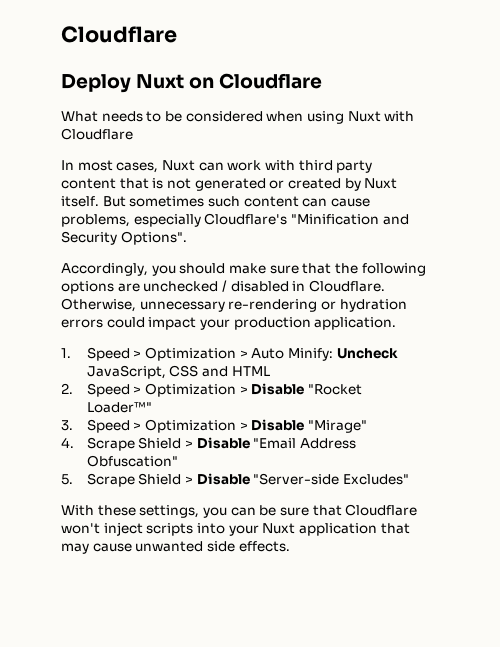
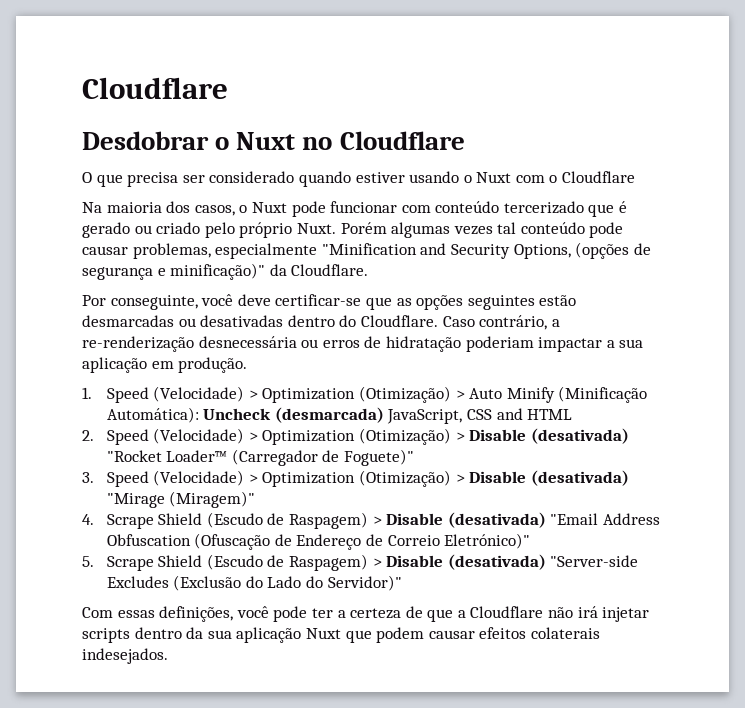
[61,26,177,43] [61,73,323,93] [61,111,415,124] [61,128,133,140] [61,160,373,173] [61,178,398,191] [61,196,370,207] [61,213,409,227] [61,231,187,245] [61,263,426,276] [61,280,385,294] [61,298,407,312] [61,317,397,330] Cloudflare // Deploy Nuxt on Cloudflare // What needs to be considered when using Nuxt with Cloudflare // In most cases, Nuxt can work with third party content that is not generated or created by Nuxt itself. But sometimes such content can cause problems, especially Cloudflare's "Minification and Security Options". // Accordingly, you should make sure that the following options are unchecked / disabled in Cloudflare. Otherwise, unnecessary re-rendering or hydration errors could impact your production application. -> [82,77,228,99] [82,131,465,150] [82,171,636,187] [82,201,628,217] [82,222,624,238] [82,242,651,259] [82,263,369,280] [82,294,577,310] [82,315,560,330] [82,336,644,352] [82,357,248,373] Cloudflare // Desdobrar o Nuxt no Cloudflare // O que precisa ser considerado quando estiver usando o Nuxt com o Cloudflare // Na maioria dos casos, o Nuxt pode funcionar com conteúdo tercerizado que é gerado ou criado pelo próprio Nuxt. Porém algumas vezes tal conteúdo pode causar problemas, especialmente "Minification and Security Options, (opções de segurança e minificação)" da Cloudflare. // Por conseguinte, você deve certificar-se que as opções seguintes estão desmarcadas ou desativadas dentro do Cloudflare. Caso contrário, a re-renderização desnecessária ou erros de hidratação poderiam impactar a sua aplicação em produção.
[133,347,237,361] > Optimization -> [153,386,452,403] (Velocidade) > Optimization (Otimização)
[287,348,398,361] Minify: Uncheck -> [506,386,648,403] [106,407,384,423] Minify (Minificação Automática): Uncheck (desmarcada)
[133,383,362,397] [86,402,152,413] > Optimization > Disable "Rocket Loader™" -> [153,428,629,445] [106,449,415,466] (Velocidade) > Optimization (Otimização) > Disable (desativada) "Rocket Loader™ (Carregador de Foguete)"
[133,419,367,433] > Optimization > Disable "Mirage" -> [153,470,629,487] [106,491,256,508] (Velocidade) > Optimization (Otimização) > Disable (desativada) "Mirage (Miragem)"
[185,437,250,449] > Disable -> [206,512,546,529] (Escudo de Raspagem) > Disable (desativada)
[86,455,178,467] [61,473,409,487] [61,504,418,518] [61,522,410,536] [61,541,290,554] Obfuscation" // 5. Scrape Shield > Disable "Server-side Excludes" // With these settings, you can be sure that Cloudflare won't inject scripts into your Nuxt application that may cause unwanted side effects. -> [106,533,531,550] [82,554,639,571] [106,575,402,591] [82,606,650,622] [82,627,600,643] [82,648,168,664] Obfuscation (Ofuscação de Endereço de Correio Eletrónico)" // 5. Scrape Shield (Escudo de Raspagem) > Disable (desativada) "Server-side Excludes (Exclusão do Lado do Servidor)" // Com essas definições, você pode ter a certeza de que a Cloudflare não irá injetar scripts dentro da sua aplicação Nuxt que podem causar efeitos colaterais indesejados.

